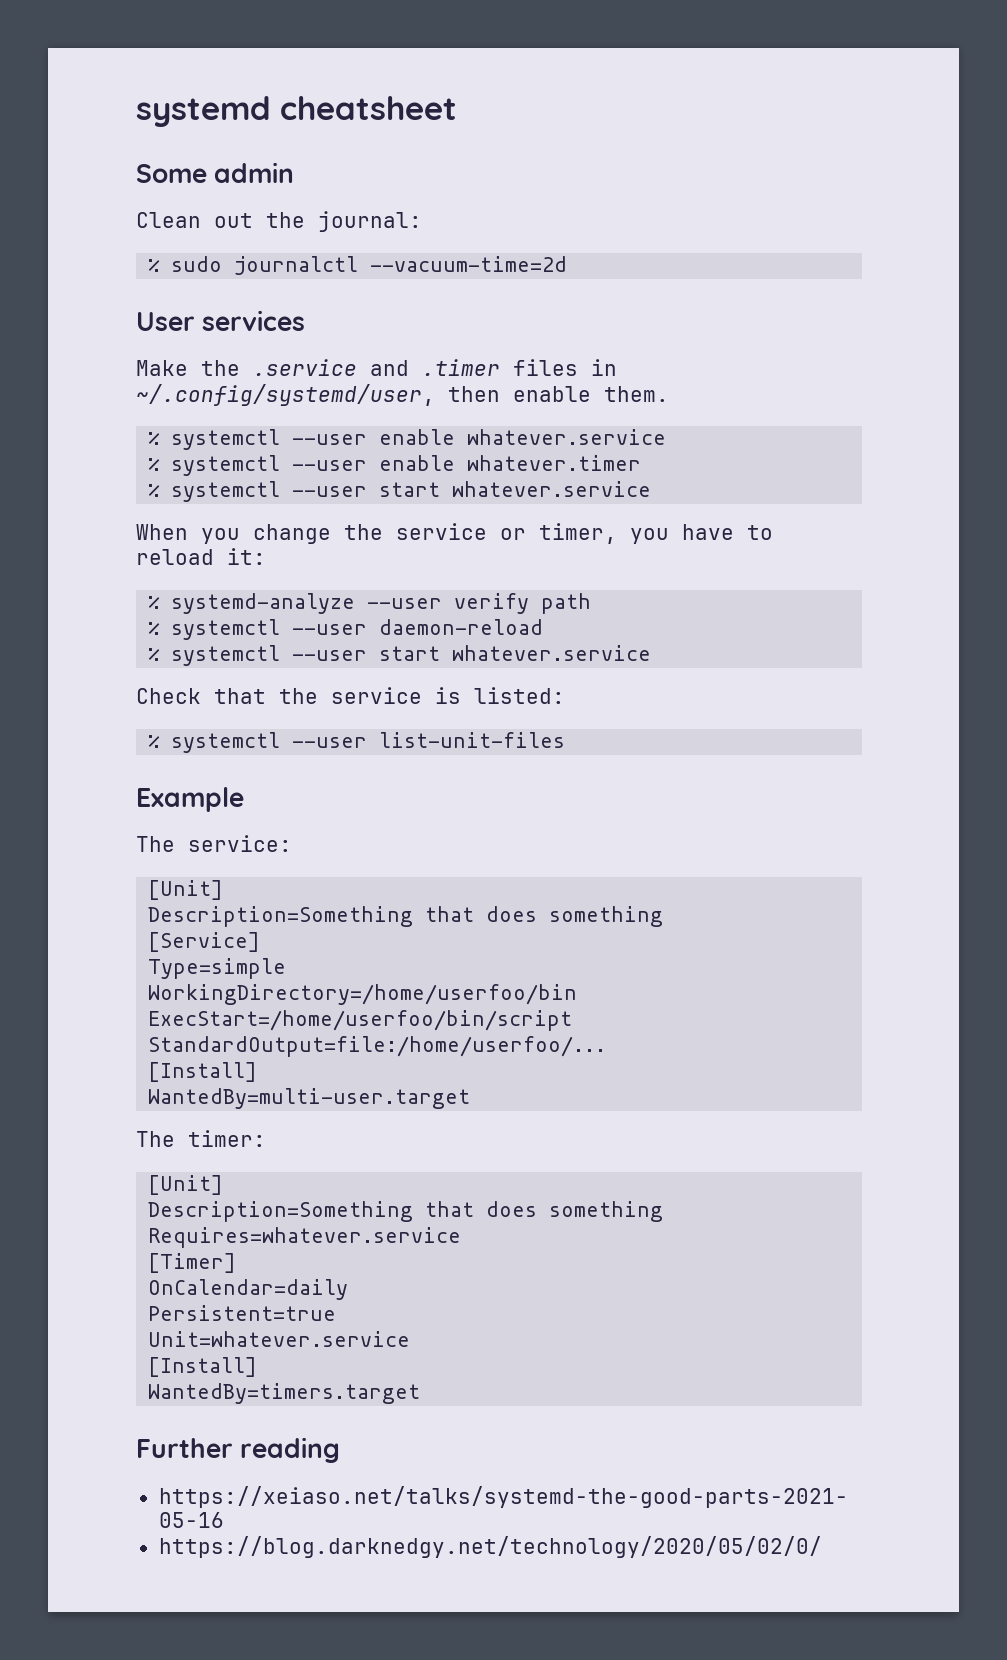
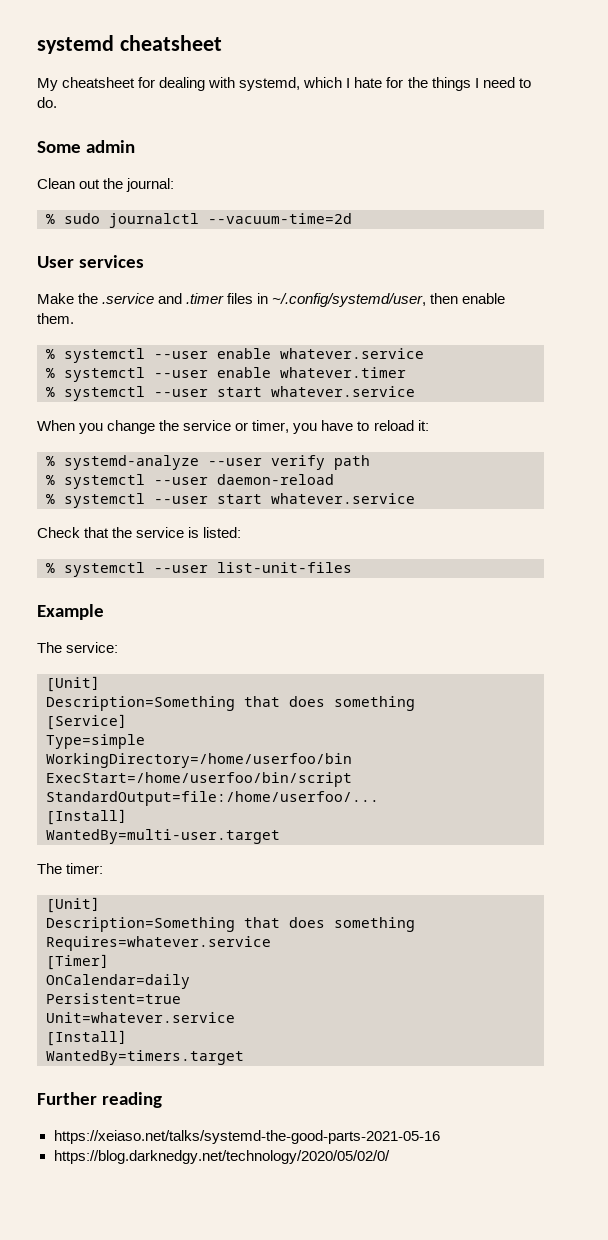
(457, 108) none -> [37,77,531,91] [37,97,57,108] // My cheatsheet for dealing with systemd, which I hate for the things I need to do.

